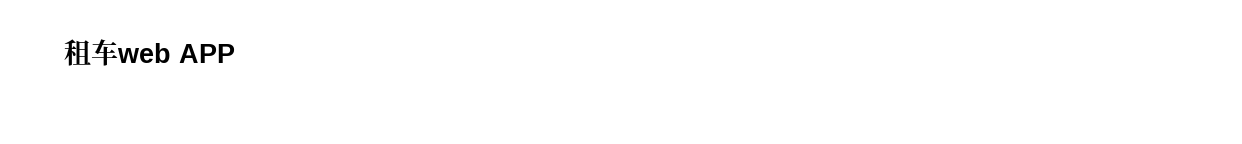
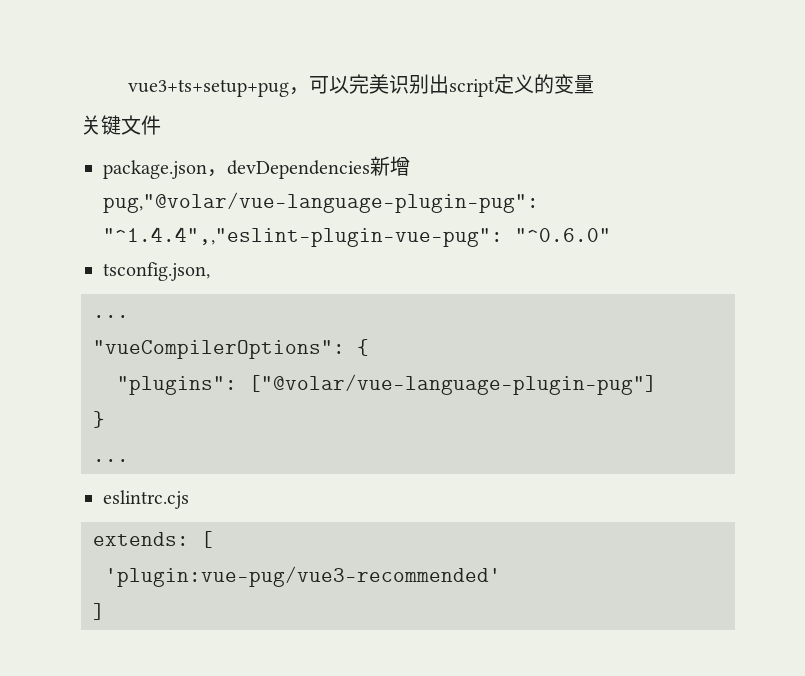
[64,39,235,66] 租车web APP -> [127,74,594,97] [81,115,161,135] [103,156,410,179] [103,192,539,213] [103,227,611,247] [103,262,210,281] [93,315,129,318] [93,339,369,359] [117,374,657,395] [93,411,105,428] [93,459,129,462] [103,490,189,509] [93,531,213,548] [105,566,501,587] [93,603,105,620] vue3+ts+setup+pug，可以完美识别出script定义的变量 // 关键文件 // package.json，devDependencies新增pug,"@volar/vue-language-plugin-pug": "^1.4.4",,"eslint-plugin-vue-pug": "^0.6.0" // tsconfig.json, // ... // "vueCompilerOptions": { // "plugins": ["@volar/vue-language-plugin-pug"] // } // ... // eslintrc.cjs // extends: [ // 'plugin:vue-pug/vue3-recommended' // ]

